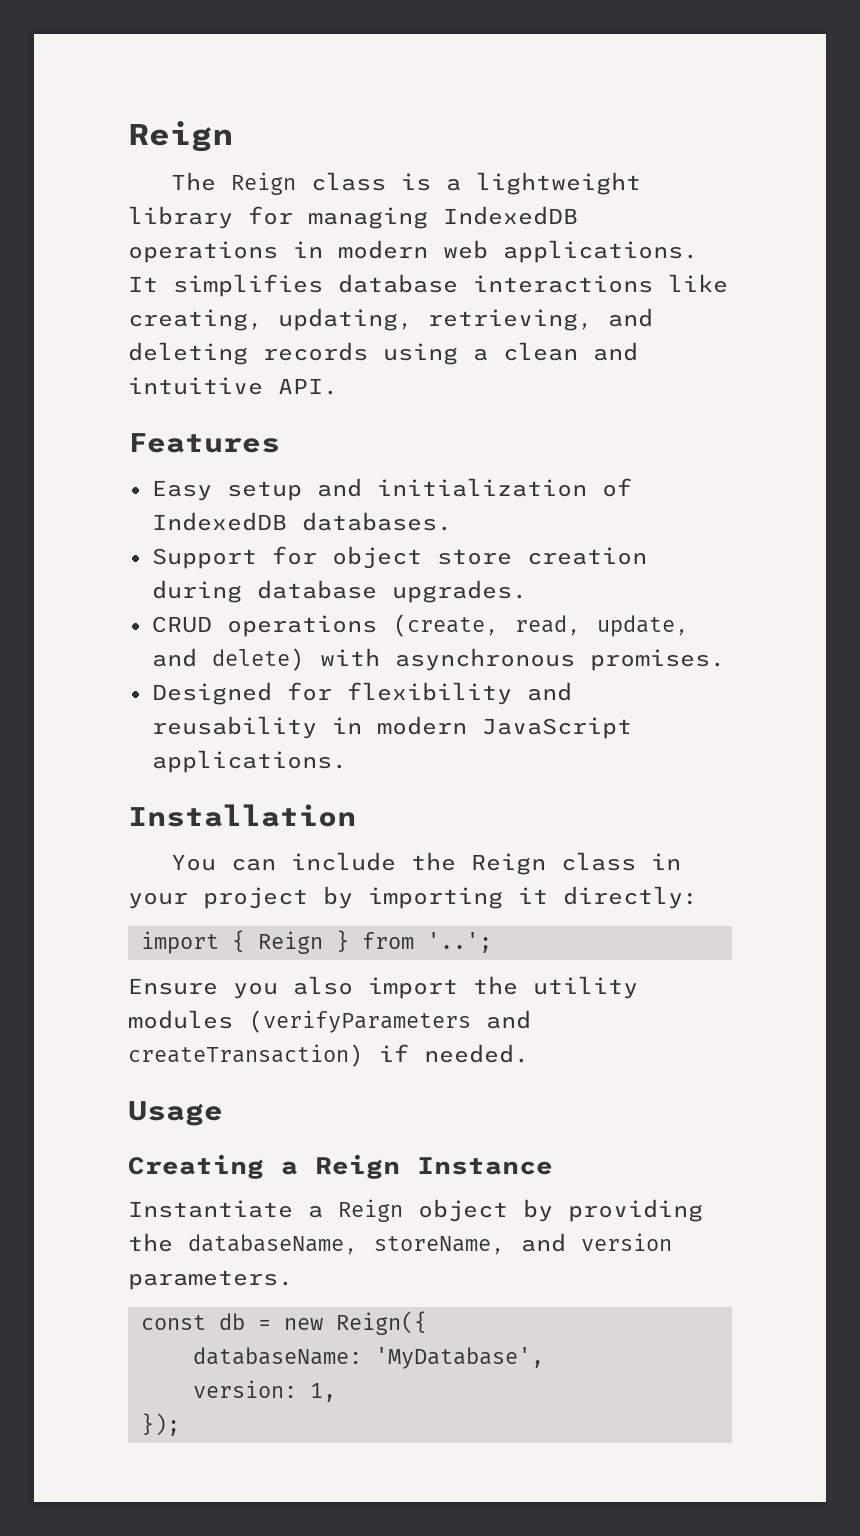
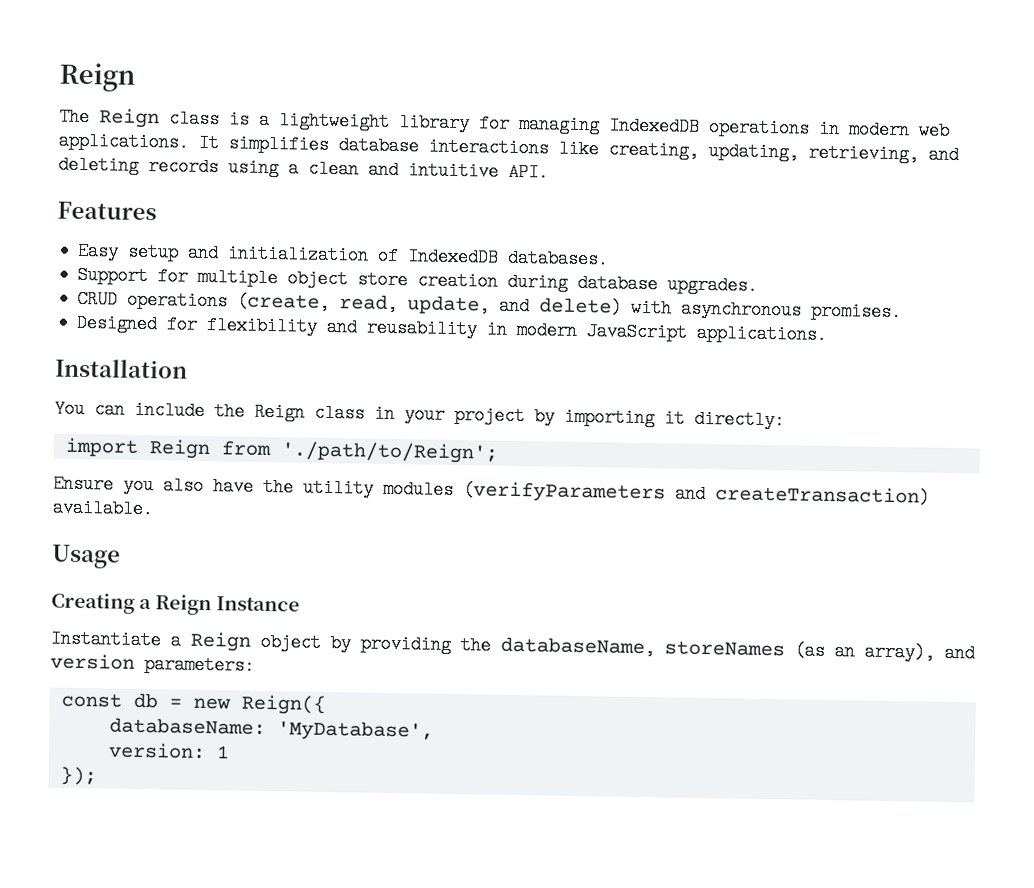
(317, 555) none -> [197,267,279,288] multiple
[231,930,492,954] { Reign } from '..'; -> [148,439,498,464] Reign from './path/to/Reign';
[368,977,458,999] import -> [213,477,254,496] have
[379,1044,529,1063] if needed. -> [52,498,154,519] available.
[374,1236,506,1255] storeName, -> [664,640,935,662] storeNames (as an array),
[128,1270,293,1290] parameters. -> [144,655,255,675] parameters:
[309,1383,336,1402] 1, -> [215,745,230,759] 1

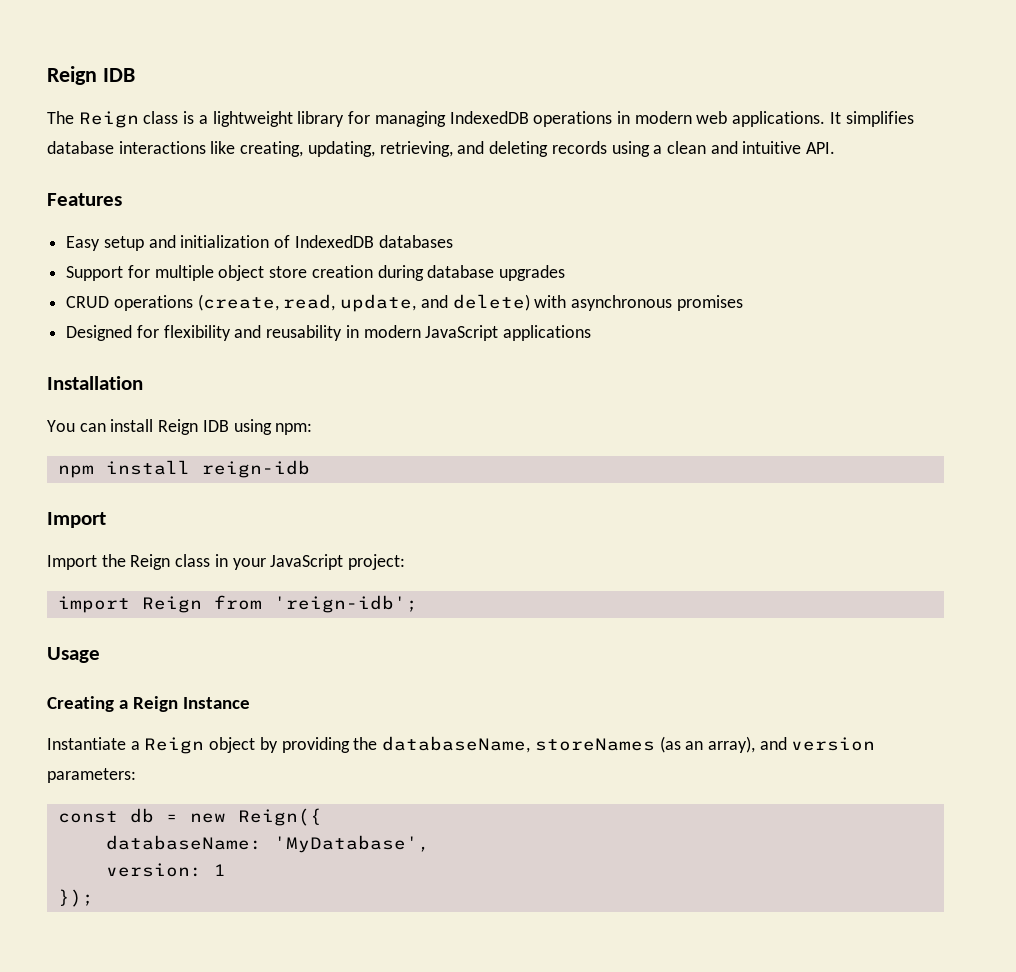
[59,62,136,92] Reign -> [47,66,135,85] Reign IDB
[507,248,610,269] databases. -> [378,235,453,248] databases
[667,275,759,295] upgrades. -> [499,265,566,281] upgrades
[811,301,903,322] promises. -> [676,295,743,311] promises
[696,323,828,344] applications. -> [503,325,592,341] applications
[134,400,205,420] include -> [110,419,313,435] [57,460,310,478] [47,512,106,528] [47,555,97,570] install Reign IDB using npm: // npm install reign-idb // Import // Import
[454,405,785,430] [64,437,498,464] [53,474,930,507] [52,498,154,519] project by importing it directly: // import Reign from './path/to/Reign'; // Ensure you also have the utility modules (verifyParameters and createTransaction) available. -> [270,554,406,570] [57,595,418,613] JavaScript project: // import Reign from 'reign-idb';

